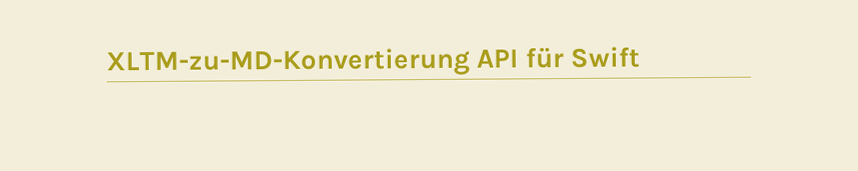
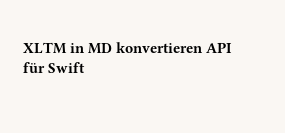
[106,47,470,78] XLTM-zu-MD-Konvertierung -> [23,42,204,54] XLTM in MD konvertieren

